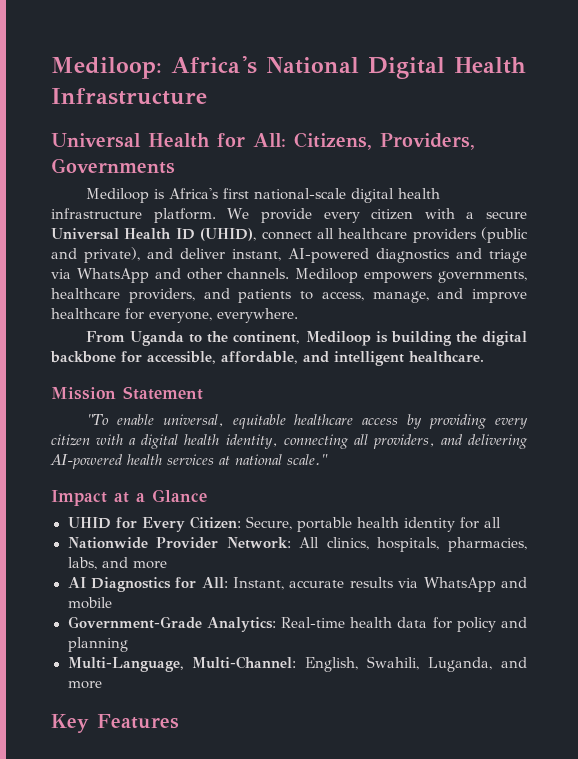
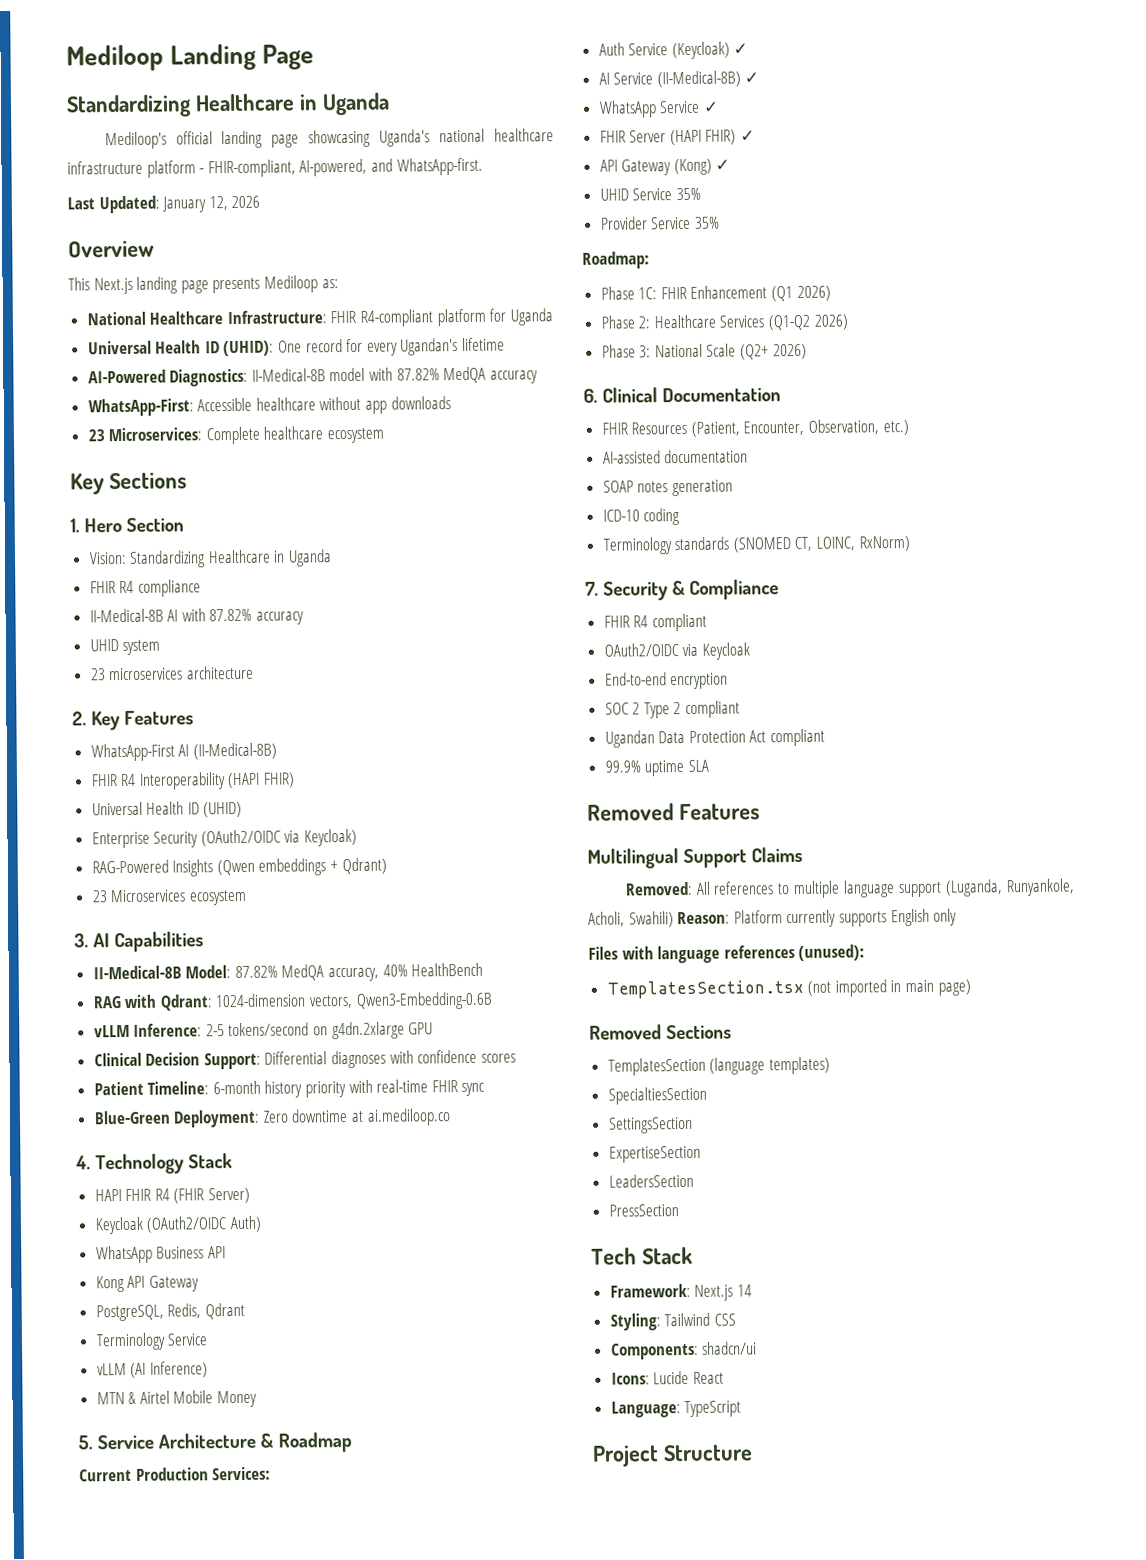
[51,56,526,79] [51,88,207,105] [51,132,475,150] [51,158,175,174] [85,188,440,203] [51,208,527,223] [51,227,528,243] [51,247,527,263] [51,268,527,283] [51,288,527,303] [51,308,298,323] [85,331,528,346] [50,351,484,366] [51,386,203,400] [85,414,528,429] [51,434,528,449] [50,454,328,469] [51,489,207,506] [67,516,501,532] [67,537,527,552] [67,557,167,570] [67,577,528,592] [67,597,112,609] [67,616,527,632] [67,637,128,652] [67,656,527,672] [67,681,102,689] [51,714,179,733] Mediloop: Africa's National Digital Health Infrastructure // Universal Health for All: Citizens, Providers, Governments // Mediloop is Africa's first national-scale digital health infrastructure platform. We provide every citizen with a secure Universal Health ID (UHID), connect all healthcare providers (public and private), and deliver instant, AI-powered diagnostics and triage via WhatsApp and other channels. Mediloop empowers governments, healthcare providers, and patients to access, manage, and improve healthcare for everyone, everywhere. // From Uganda to the continent, Mediloop is building the digital backbone for accessible, affordable, and intelligent healthcare. // Mission Statement // "To enable universal, equitable healthcare access by providing every citizen with a digital health identity, connecting all providers, and delivering AI-powered health services at national scale." // Impact at a Glance // UHID for Every Citizen: Secure, portable health identity for all // Nationwide Provider Network: All clinics, hospitals, pharmacies, labs, and more // AI Diagnostics for All: Instant, accurate results via WhatsApp and mobile // Government-Grade Analytics: Real-time health data for policy and planning // Multi-Language, Multi-Channel: English, Swahili, Luganda, and more // Key Features -> [66,43,315,72] [66,92,390,118] [104,128,554,150] [67,157,483,178] [67,195,261,214] [68,240,155,258] [68,275,339,295] [86,308,553,327] [87,337,506,357] [87,366,538,387] [87,396,451,417] [87,426,385,445] [70,472,187,495] [70,517,185,533] [88,549,333,568] [89,579,201,597] [89,608,305,625] [89,639,161,656] [89,665,254,681] [72,710,195,731] [90,742,277,762] [90,772,296,790] [91,801,243,818] [91,828,358,849] [91,857,387,877] [91,889,247,906] [74,931,205,953] [92,962,484,982] [92,991,493,1011] [93,1021,434,1040] [93,1049,516,1070] [93,1079,485,1098] [93,1108,451,1128] [75,1153,234,1175] [94,1187,251,1204] [94,1215,262,1235] [95,1245,226,1264] [95,1275,199,1293] [95,1302,245,1322] [95,1332,209,1351] [96,1361,208,1378] [96,1390,258,1408] [78,1431,352,1453] [79,1466,272,1482] [598,41,749,60] [598,70,760,88] [598,100,719,118] [599,129,756,146] [599,158,731,176] [599,187,701,201] [599,216,720,230] [582,251,650,269] [600,285,831,302] [600,314,849,331] [601,343,807,360] [583,387,782,403] [601,419,909,437] [602,449,749,464] [602,479,733,497] [602,508,681,526] [602,535,910,555] [585,579,780,601] [603,613,707,632] [603,642,750,660] [604,672,729,690] [604,700,741,719] [604,728,826,748] [604,759,709,777] [587,803,760,821] [587,846,804,869] [624,878,1075,899] [588,908,958,928] [588,944,866,964] [606,979,971,999] [589,1024,733,1040] [607,1056,830,1076] [607,1086,707,1105] [608,1116,693,1134] [608,1145,701,1163] [608,1173,694,1188] [608,1204,679,1217] [591,1246,693,1265] [609,1283,752,1301] [609,1312,736,1331] [610,1341,758,1360] [610,1370,724,1385] [610,1400,742,1418] [592,1444,753,1467] Mediloop Landing Page // Standardizing Healthcare in Uganda // Mediloop's official landing page showcasing Uganda's national healthcare infrastructure platform - FHIR-compliant, AI-powered, and WhatsApp-first. // Last Updated: January 12, 2026 // Overview // This Next.js landing page presents Mediloop as: // National Healthcare Infrastructure: FHIR R4-compliant platform for Uganda // Universal Health ID (UHID): One record for every Ugandan's lifetime // AI-Powered Diagnostics: II-Medical-8B model with 87.82% MedQA accuracy // WhatsApp-First: Accessible healthcare without app downloads // 23 Microservices: Complete healthcare ecosystem // Key Sections // 1. Hero Section // Vision: Standardizing Healthcare in Uganda // FHIR R4 compliance // II-Medical-8B AI with 87.82% accuracy // UHID system // 23 microservices architecture // 2. Key Features // WhatsApp-First AI (II-Medical-8B) // FHIR R4 Interoperability (HAPI FHIR) // Universal Health ID (UHID) // Enterprise Security (OAuth2/OIDC via Keycloak) // RAG-Powered Insights (Qwen embeddings + Qdrant) // 23 Microservices ecosystem // 3. AI Capabilities // II-Medical-8B Model: 87.82% MedQA accuracy, 40% HealthBench // RAG with Qdrant: 1024-dimension vectors, Qwen3-Embedding-0.6B // vLLM Inference: 2-5 tokens/second on g4dn.2xlarge GPU // Clinical Decision Support: Differential diagnoses with confidence scores // Patient Timeline: 6-month history priority with real-time FHIR sync // Blue-Green Deployment: Zero downtime at ai.mediloop.co // 4. Technology Stack // HAPI FHIR R4 (FHIR Server) // Keycloak (OAuth2/OIDC Auth) // WhatsApp Business API // Kong API Gateway // PostgreSQL, Redis, Qdrant // Terminology Service // vLLM (AI Inference) // MTN & Airtel Mobile Money // 5. Service Architecture & Roadmap // Current Production Services: // Auth Service (Keycloak) ✓ // AI Service (II-Medical-8B) ✓ // WhatsApp Service ✓ // FHIR Server (HAPI FHIR) ✓ // API Gateway (Kong) ✓ // UHID Service 35% // Provider Service 35% // Roadmap: // Phase 1C: FHIR Enhancement (Q1 2026) // Phase 2: Healthcare Services (Q1-Q2 2026) // Phase 3: National Scale (Q2+ 2026) // 6. Clinical Documentation // FHIR Resources (Patient, Encounter, Observation, etc.) // AI-assisted documentation // SOAP notes generation // ICD-10 coding // Terminology standards (SNOMED CT, LOINC, RxNorm) // 7. Security & Compliance // FHIR R4 compliant // OAuth2/OIDC via Keycloak // End-to-end encryption // SOC 2 Type 2 compliant // Ugandan Data Protection Act compliant // 99.9% uptime SLA // Removed Features // Multilingual Support Claims // Removed: All references to multiple language support (Luganda, Runyankole, Acholi, Swahili) Reason: Platform currently supports English only // Files with language references (unused): // TemplatesSection.tsx (not imported in main page) // Removed Sections // TemplatesSection (language templates) // SpecialtiesSection // SettingsSection // ExpertiseSection // LeadersSection // PressSection // Tech Stack // Framework: Next.js 14 // Styling: Tailwind CSS // Components: shadcn/ui // Icons: Lucide React // Language: TypeScript // Project Structure

